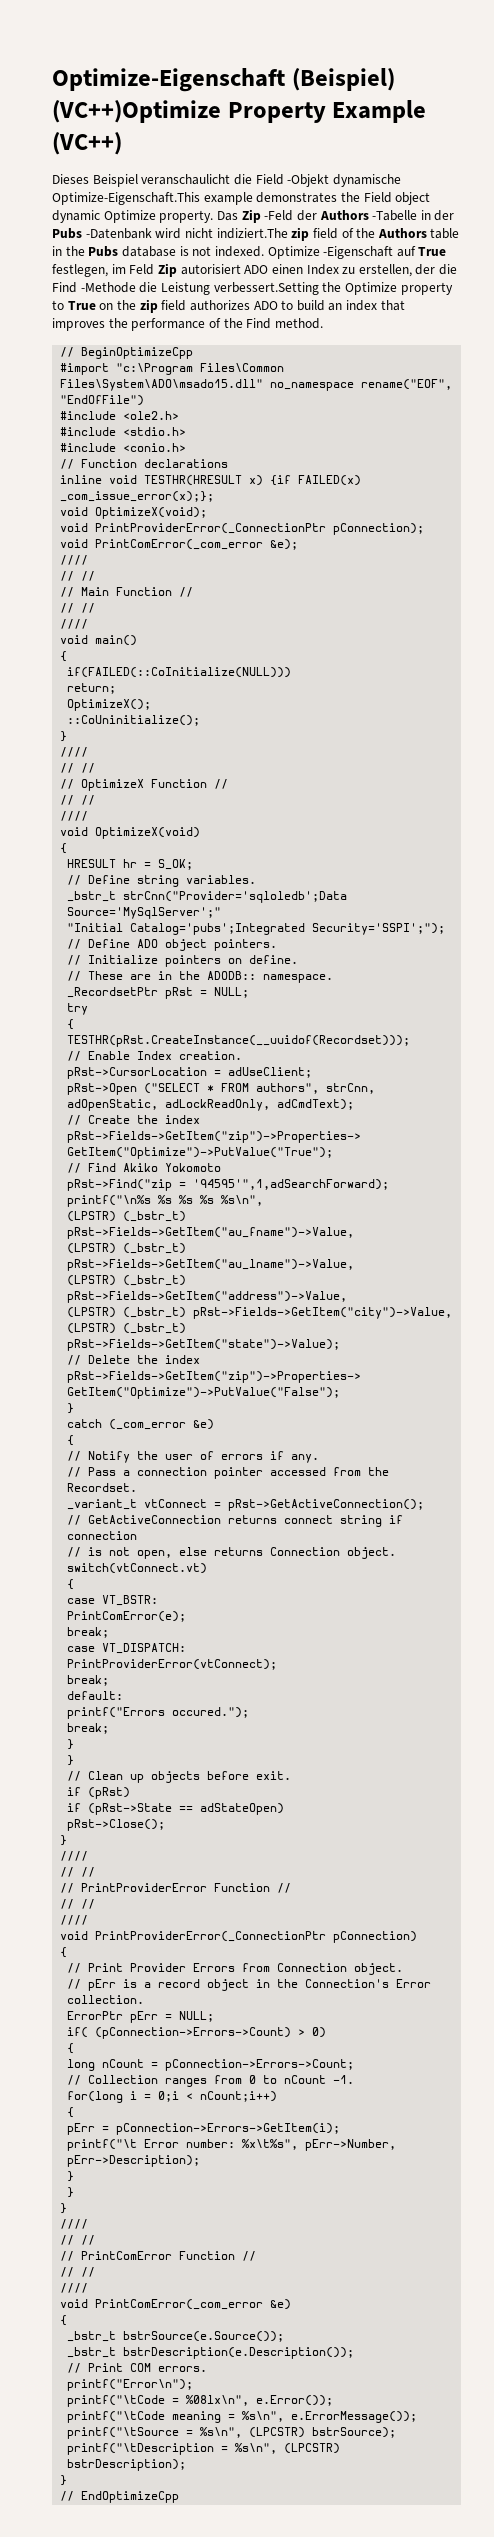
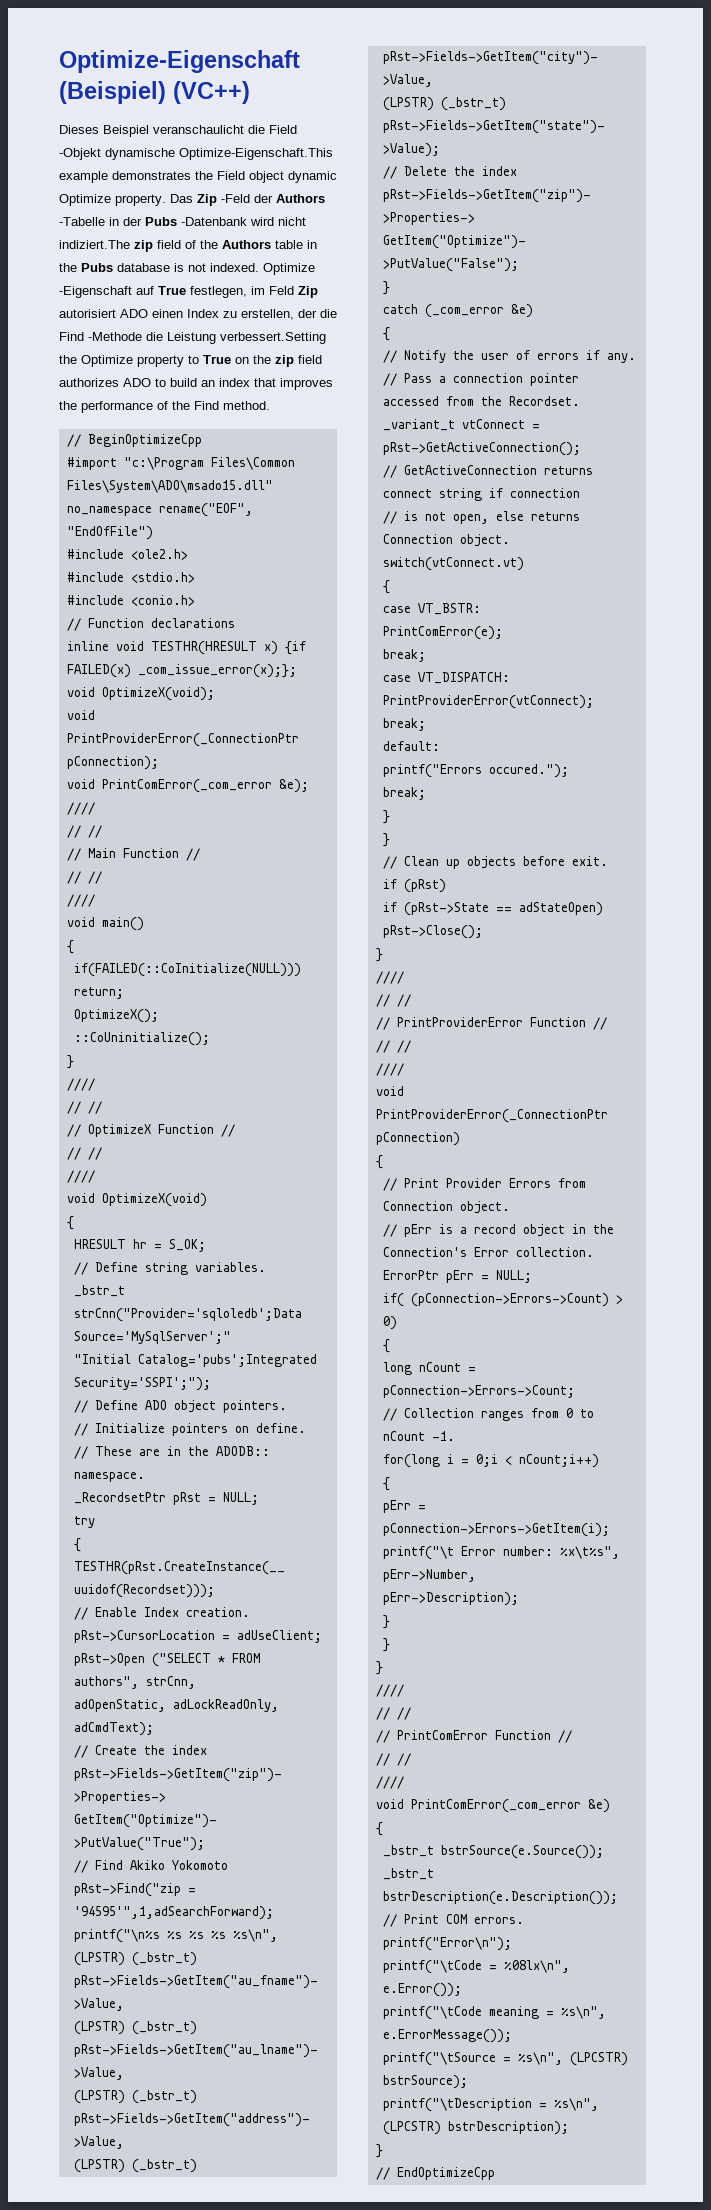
[52,100,427,123] (VC++)Optimize Property Example -> (166, 92) none

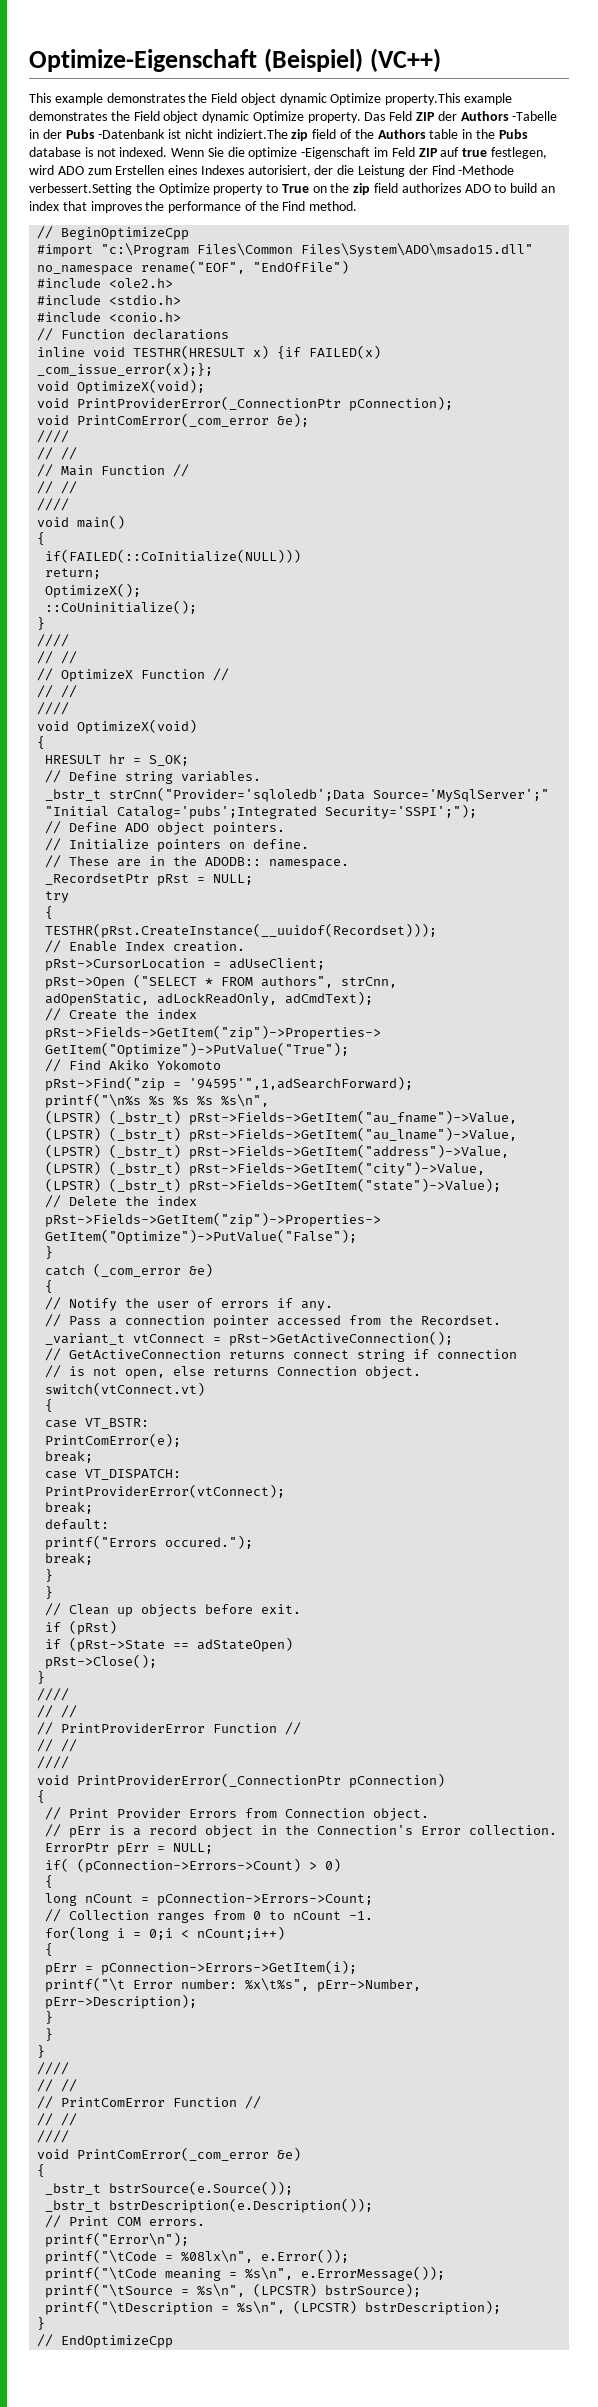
[59,125,297,137] [59,148,333,160] Dieses Beispiel veranschaulicht die Field -Objekt dynamische Optimize-Eigenschaft.This -> [29,93,461,105] This example demonstrates the Field object dynamic Optimize property.This
[197,194,250,206] Zip -Feld -> [389,111,436,121] Feld ZIP
[250,217,274,226] wird -> [168,129,182,139] ist
[263,263,315,275] [59,286,318,298] [59,309,337,320] [59,332,216,344] Optimize -Eigenschaft auf True festlegen, im Feld Zip autorisiert ADO einen Index zu erstellen, der die Find -Methode die Leistung -> [171,147,547,159] [29,165,515,177] Wenn Sie die optimize -Eigenschaft im Feld ZIP auf true festlegen, wird ADO zum Erstellen eines Indexes autorisiert, der die Leistung der Find -Methode

